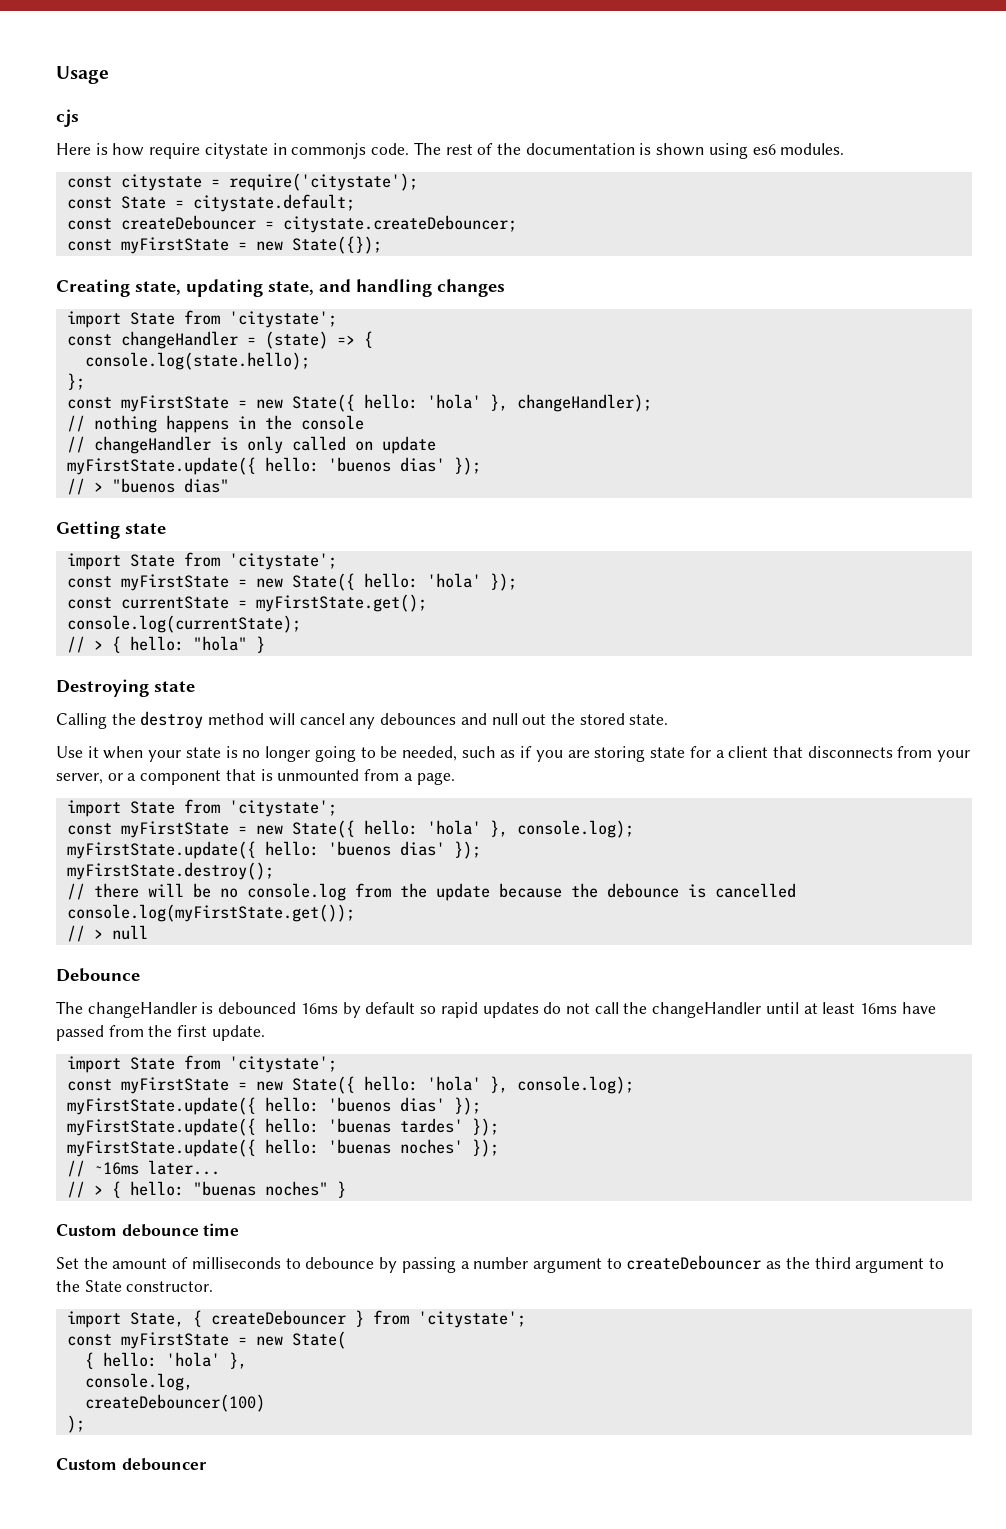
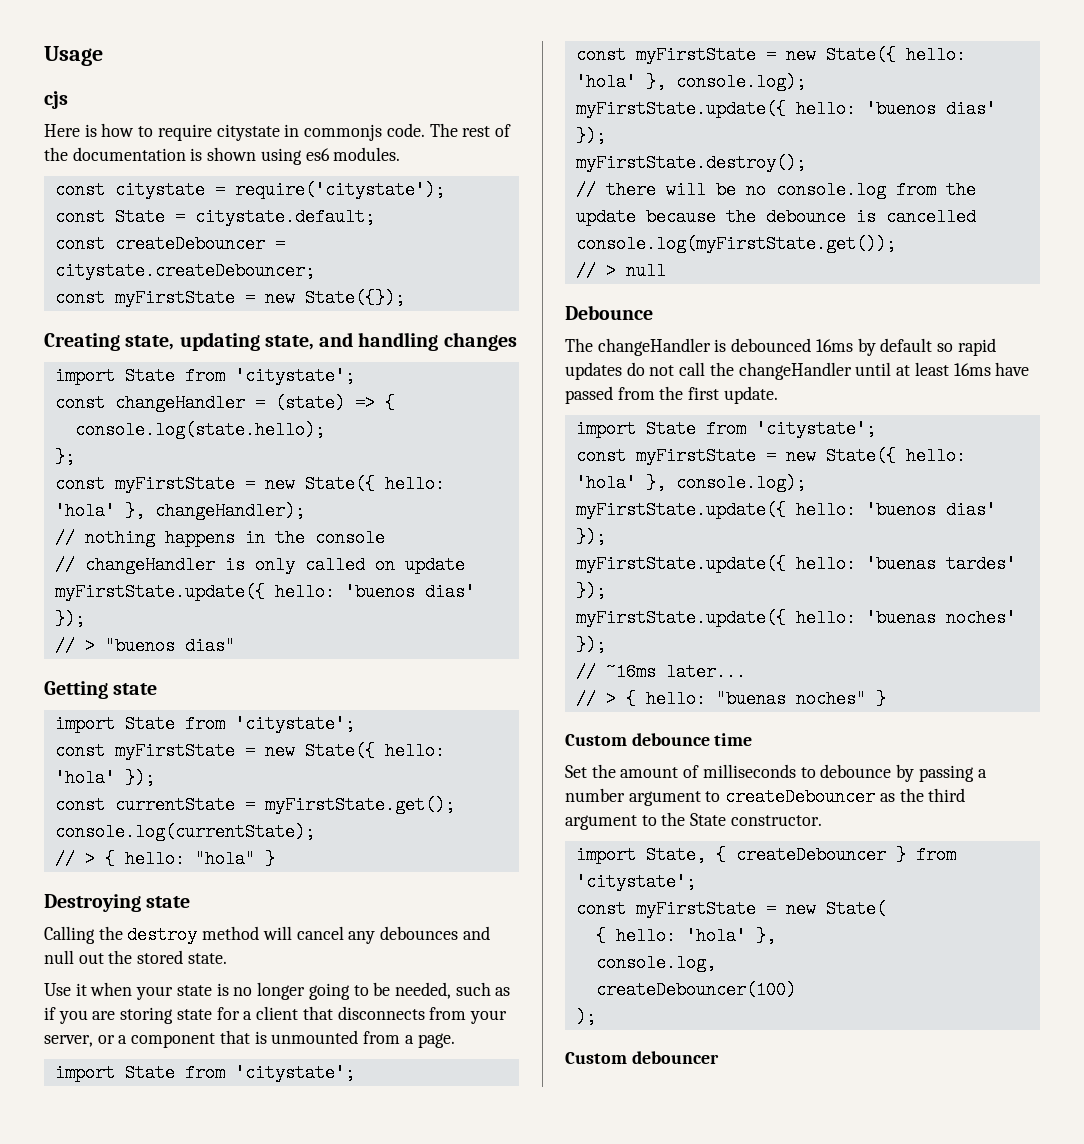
(145, 149) none -> [138,126,154,137] to

